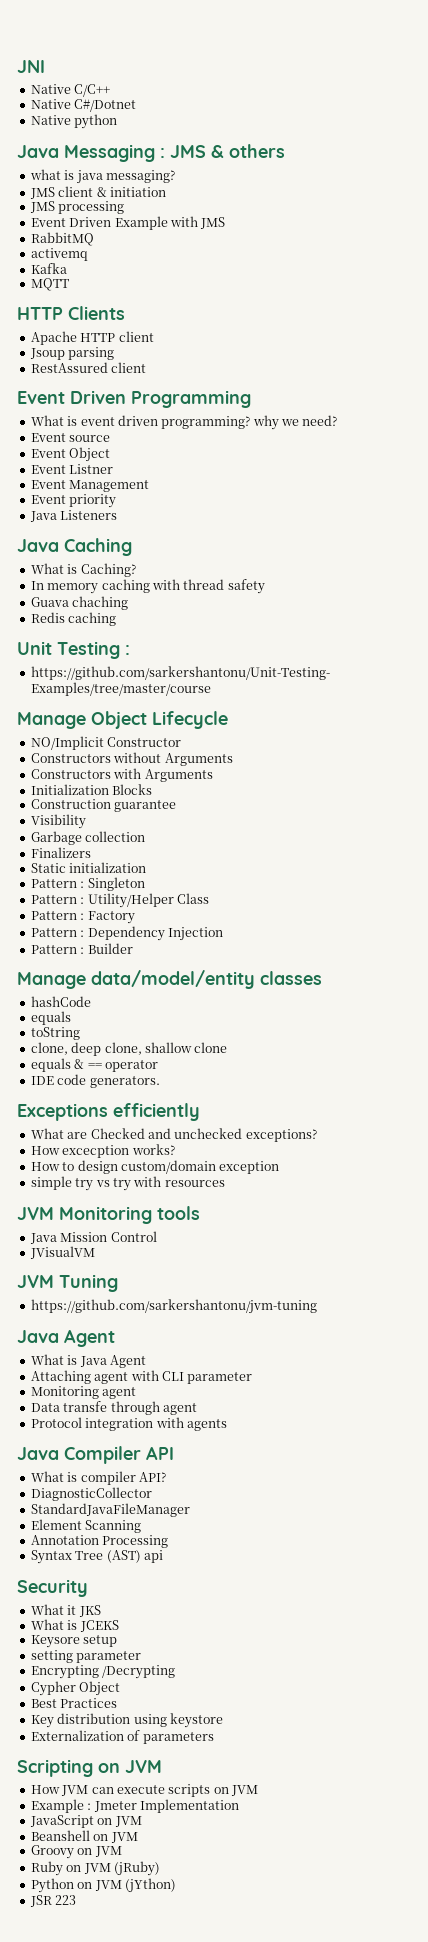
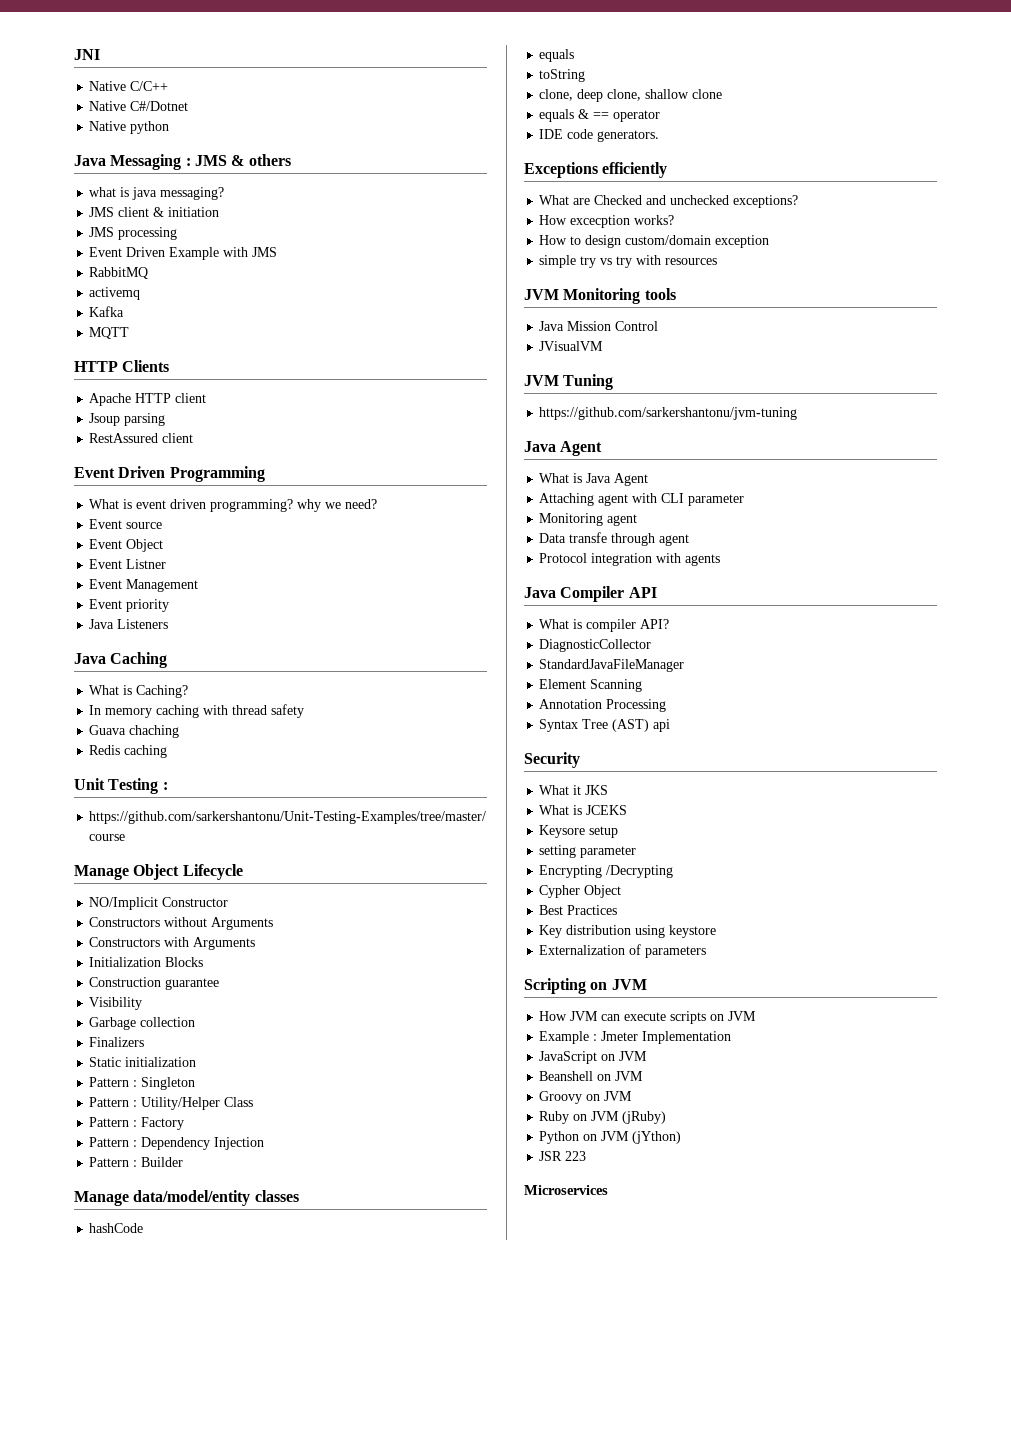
(77, 1900) none -> [524,1185,608,1195] // Microservices

